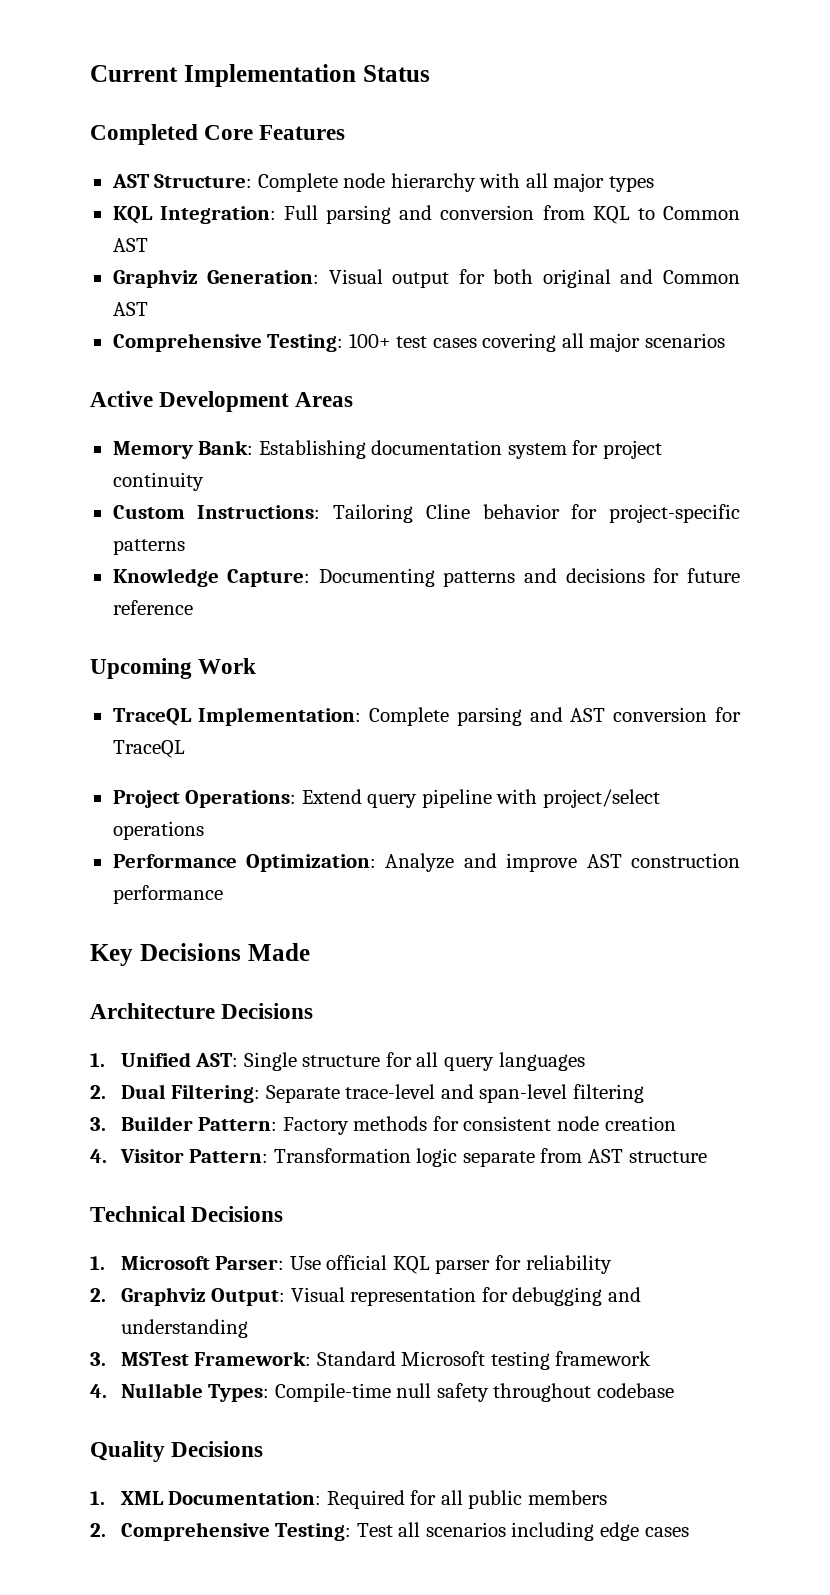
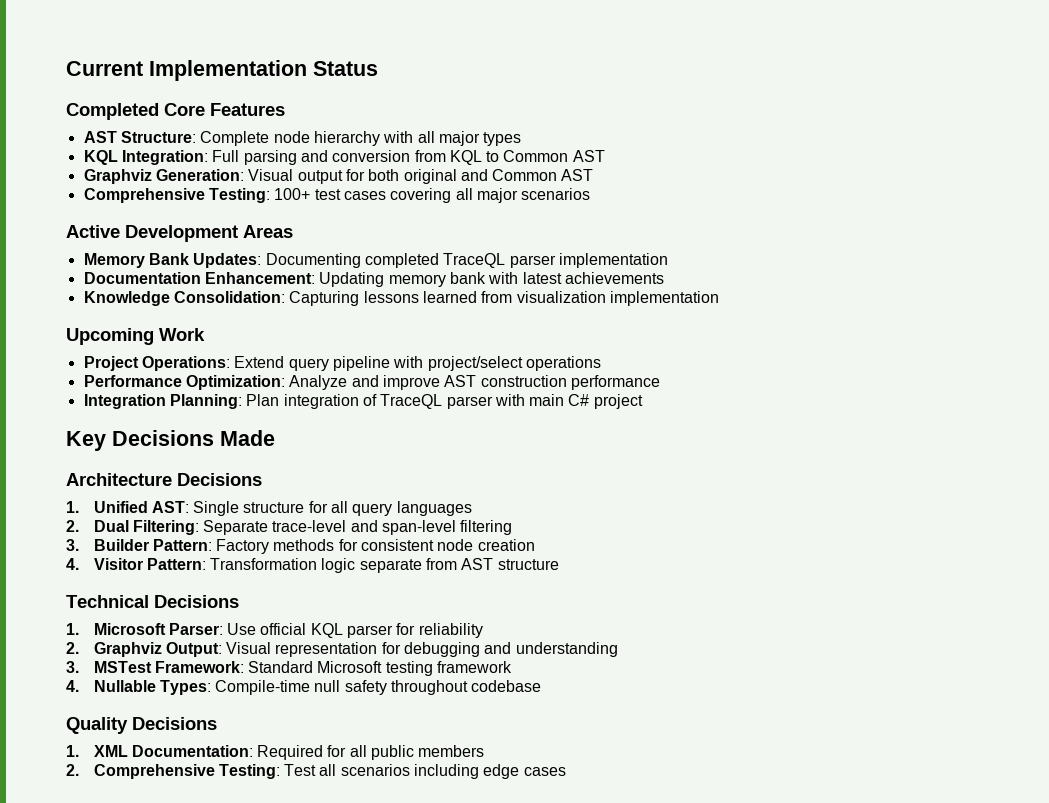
[198,440,662,459] [112,472,204,491] [112,504,740,523] [112,539,185,555] [112,568,740,587] [112,600,193,615] [90,658,257,679] [112,707,741,726] [112,740,185,758] Bank: Establishing documentation system for project continuity // Custom Instructions: Tailoring Cline behavior for project-specific patterns // Knowledge Capture: Documenting patterns and decisions for future reference // Upcoming Work // TraceQL Implementation: Complete parsing and AST conversion for TraceQL -> [148,253,668,268] [83,272,664,287] [83,291,719,306] [66,328,205,345] Bank Updates: Documenting completed TraceQL parser implementation // Documentation Enhancement: Updating memory bank with latest achievements // Knowledge Consolidation: Capturing lessons learned from visualization implementation // Upcoming Work
(223, 894) none -> [83,394,643,409] // Integration Planning: Plan integration of TraceQL parser with main C# project

